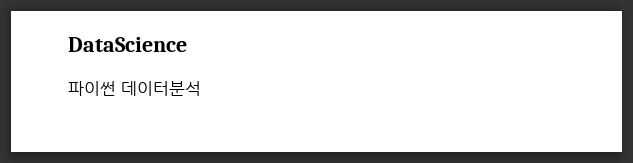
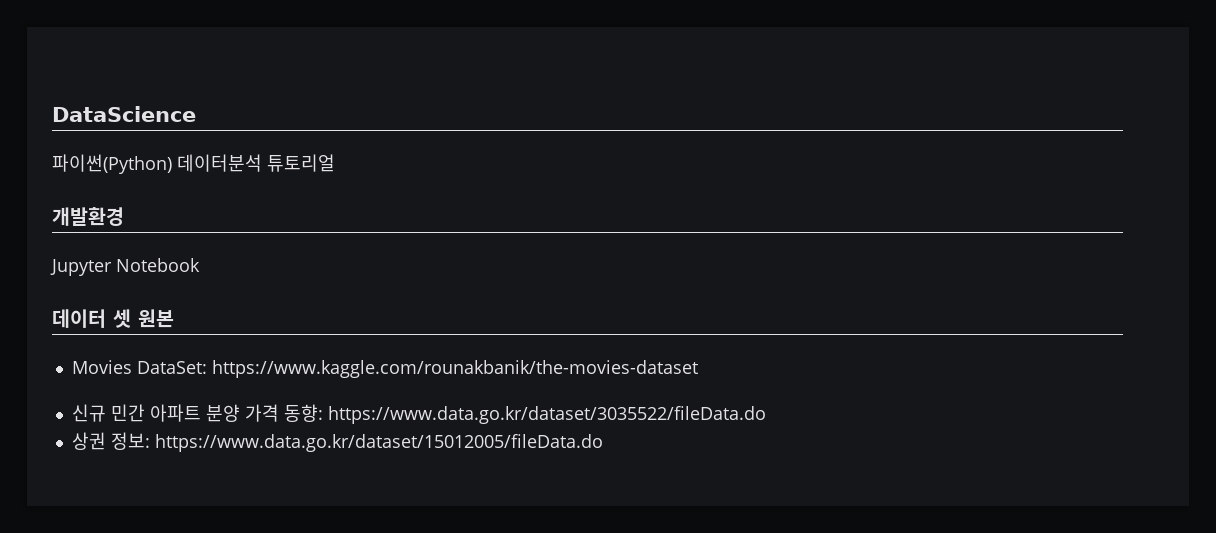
[68,81,201,96] 파이썬 데이터분석 -> [52,154,335,174] [52,207,124,226] [50,258,200,276] [52,309,174,328] [71,360,698,378] [71,404,766,424] [71,432,603,452] 파이썬(Python) 데이터분석 튜토리얼 // 개발환경 // Jupyter Notebook // 데이터 셋 원본 // Movies DataSet: https://www.kaggle.com/rounakbanik/the-movies-dataset // 신규 민간 아파트 분양 가격 동향: https://www.data.go.kr/dataset/3035522/fileData.do // 상권 정보: https://www.data.go.kr/dataset/15012005/fileData.do

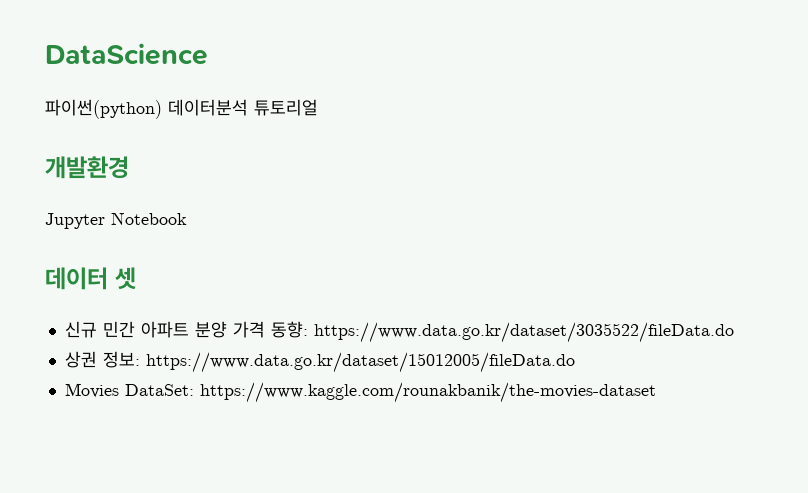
[52,154,172,174] 파이썬(Python) -> [45,99,162,119] 파이썬(python)
[138,309,174,328] [71,360,698,378] 원본 // Movies DataSet: https://www.kaggle.com/rounakbanik/the-movies-dataset -> (136, 278) none
(603, 443) none -> [64,382,656,403] // Movies DataSet: https://www.kaggle.com/rounakbanik/the-movies-dataset

